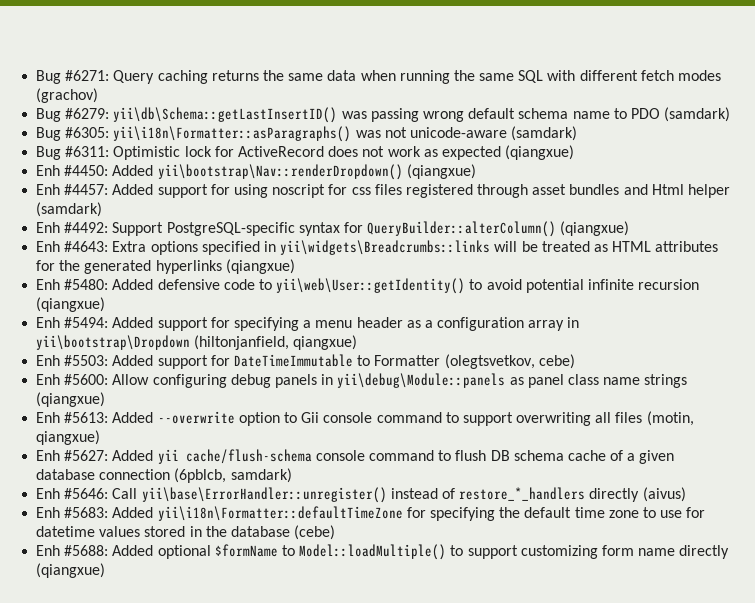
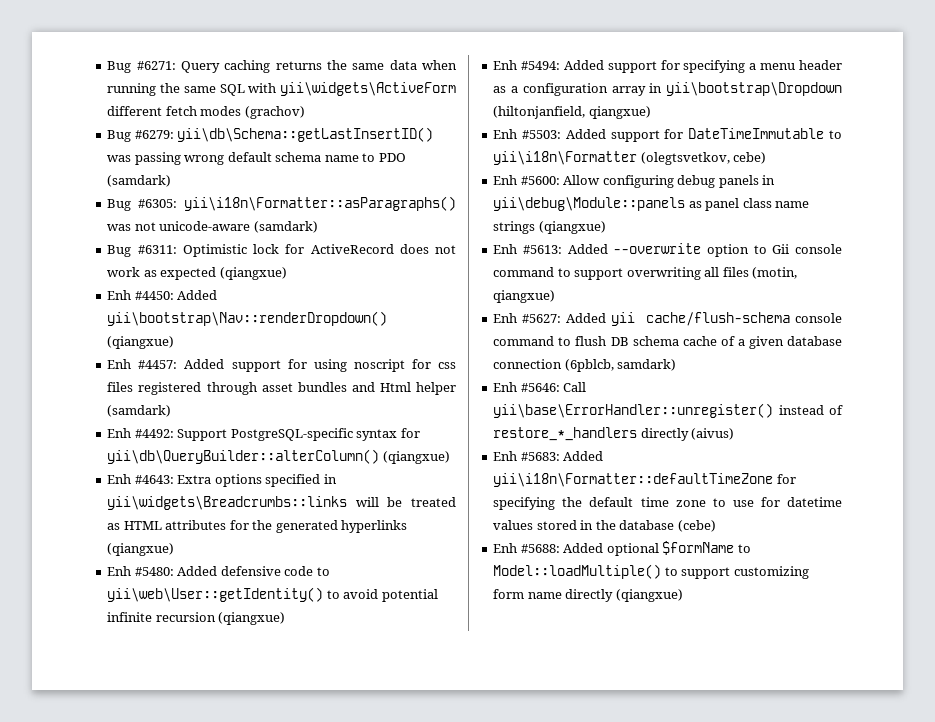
(576, 75) none -> [280,82,456,96] yii\widgets\ActiveForm
[367,221,557,237] QueryBuilder::alterColumn() -> [107,449,380,464] yii\db\QueryBuilder::alterColumn()
[374,355,441,366] Formatter -> [493,151,638,165] yii\i18n\Formatter

